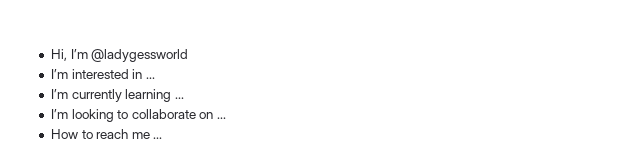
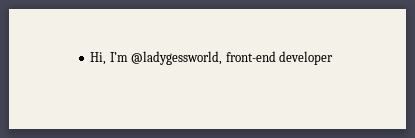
[91,49,189,62] [50,69,155,79] [50,89,184,102] [50,109,227,122] [50,129,163,139] @ladygessworld // I’m interested in ... // I’m currently learning ... // I’m looking to collaborate on ... // How to reach me ... -> [131,51,334,65] @ladygessworld, front-end developer

